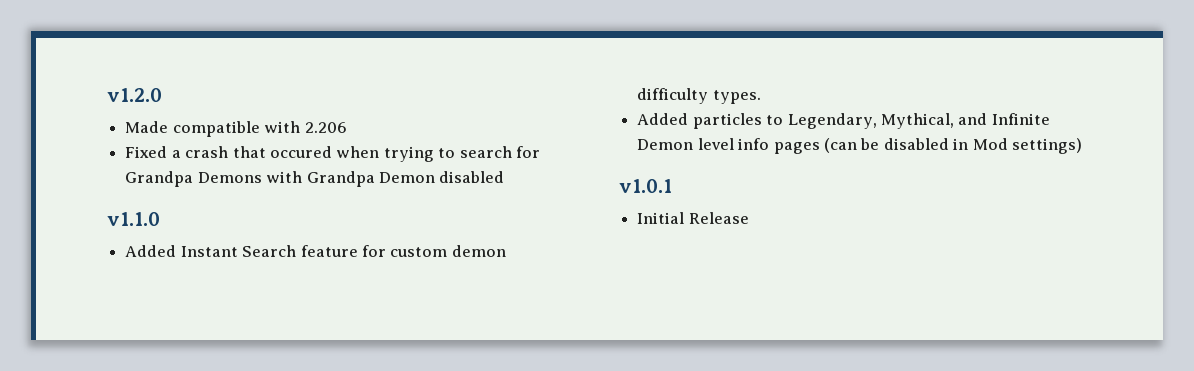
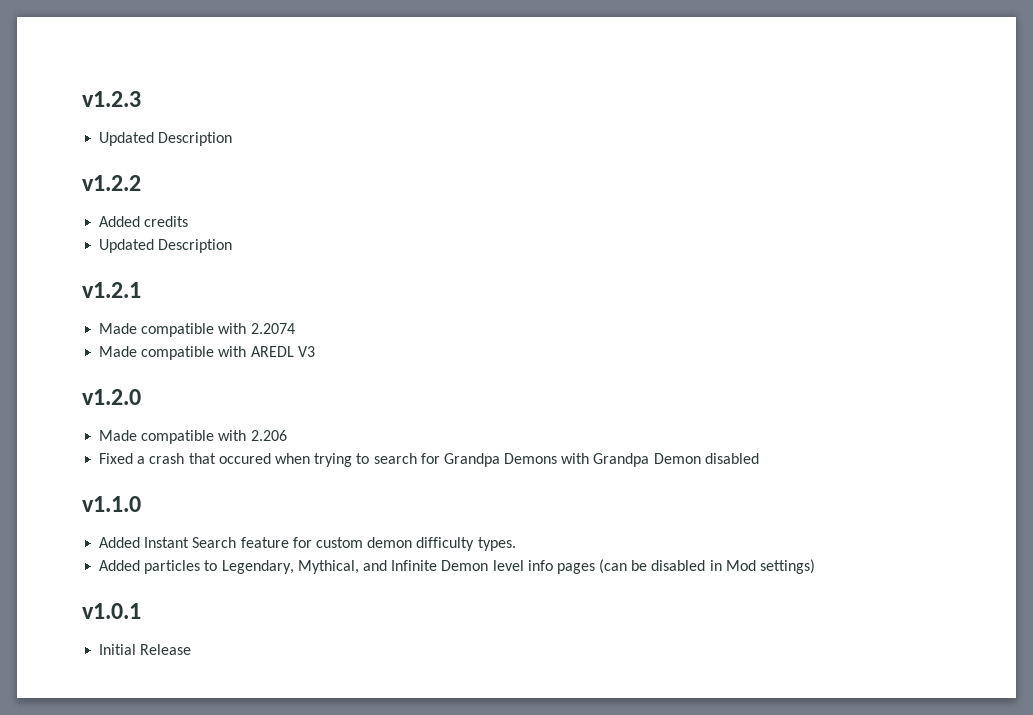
(107, 95) none -> [82,91,141,107] [99,132,233,146] [82,175,141,191] [99,216,189,227] [99,239,233,253] [82,282,141,298] [99,323,295,337] [99,346,315,360] v1.2.3 // Updated Description // v1.2.2 // Added credits // Updated Description // v1.2.1 // Made compatible with 2.2074 // Made compatible with AREDL V3 //

